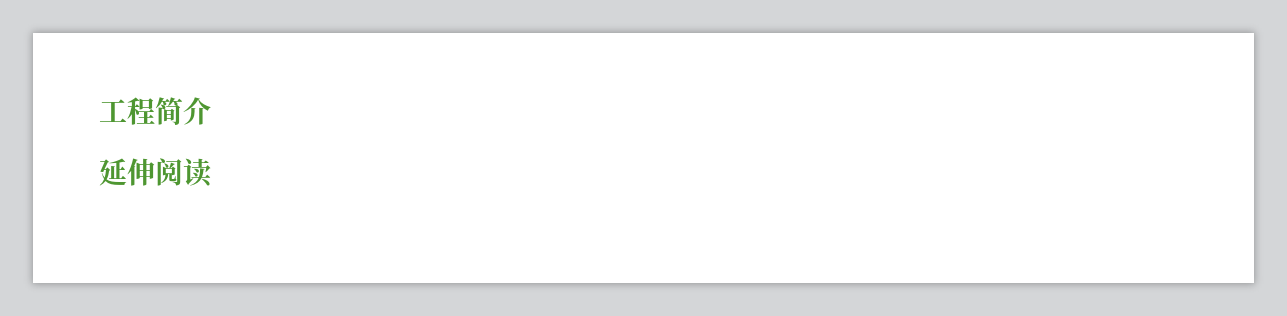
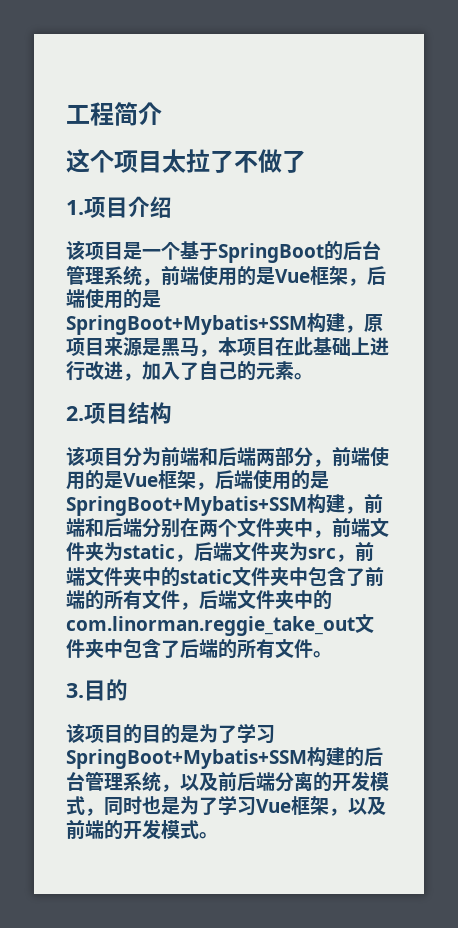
[99,158,212,187] 延伸阅读 -> [66,149,306,173] [66,196,172,218] [66,240,381,263] [66,265,386,286] [66,289,161,309] [66,313,383,335] [66,337,389,357] [66,361,313,381] [66,402,172,424] [66,446,389,467] [66,470,329,490] [66,494,383,516] [66,518,389,538] [66,542,374,562] [66,566,384,587] [66,590,332,610] [66,614,374,636] [66,638,332,659] [66,679,128,701] [66,723,275,744] [66,747,383,769] [66,771,389,792] [66,795,386,816] [66,819,218,840] 这个项目太拉了不做了 // 1.项目介绍 // 该项目是一个基于SpringBoot的后台管理系统，前端使用的是Vue框架，后端使用的是SpringBoot+Mybatis+SSM构建，原项目来源是黑马，本项目在此基础上进行改进，加入了自己的元素。 // 2.项目结构 // 该项目分为前端和后端两部分，前端使用的是Vue框架，后端使用的是SpringBoot+Mybatis+SSM构建，前端和后端分别在两个文件夹中，前端文件夹为static，后端文件夹为src，前端文件夹中的static文件夹中包含了前端的所有文件，后端文件夹中的com.linorman.reggie_take_out文件夹中包含了后端的所有文件。 // 3.目的 // 该项目的目的是为了学习SpringBoot+Mybatis+SSM构建的后台管理系统，以及前后端分离的开发模式，同时也是为了学习Vue框架，以及前端的开发模式。

